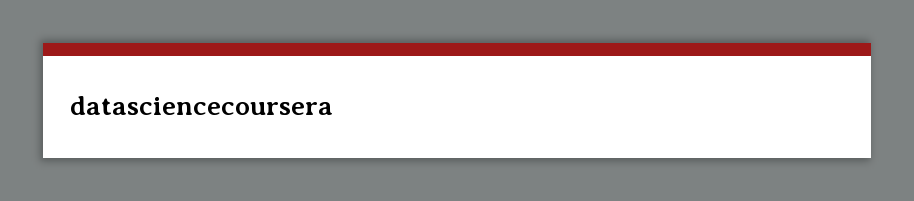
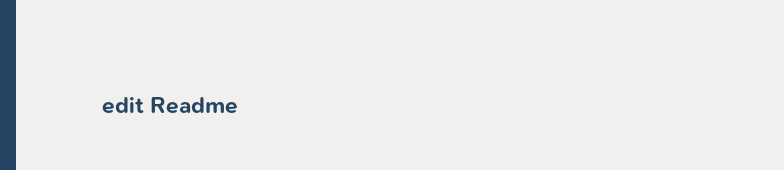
[70,96,333,115] datasciencecoursera -> [102,97,239,114] edit Readme

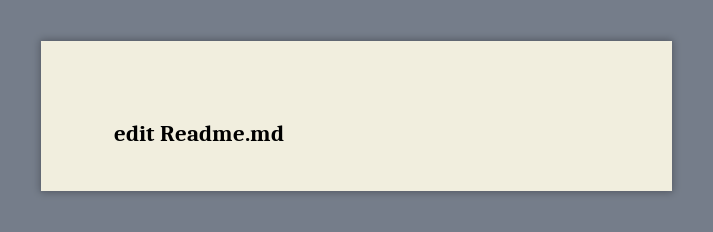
[150,97,239,114] Readme -> [160,125,285,141] Readme.md

